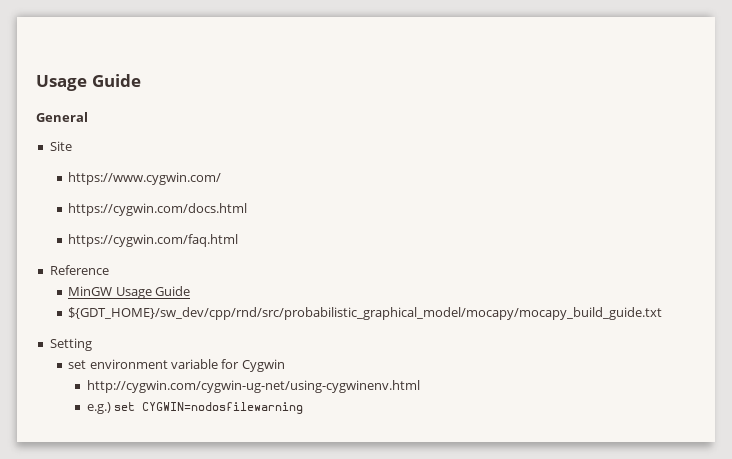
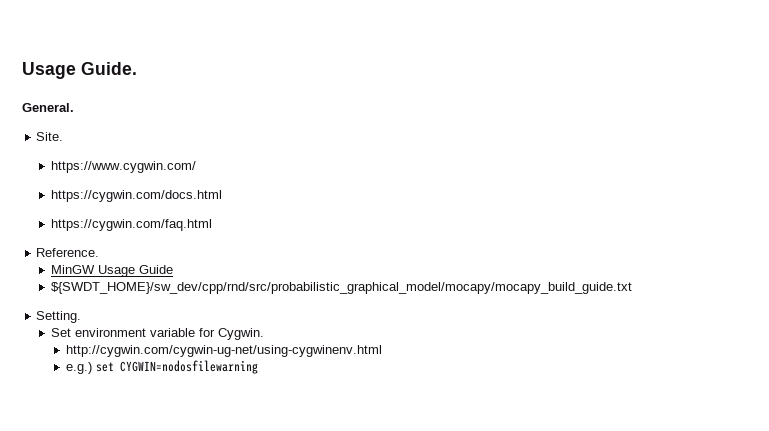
[36,74,141,91] [36,112,88,122] [49,141,72,151] Usage Guide // General // Site -> [22,62,137,79] [22,103,74,112] [36,132,64,141] Usage Guide. // General. // Site.
[49,265,109,275] Reference -> [36,248,100,257] Reference.
[68,307,663,320] [49,338,92,351] [68,360,87,369] ${GDT_HOME}/sw_dev/cpp/rnd/src/probabilistic_graphical_model/mocapy/mocapy_build_guide.txt // Setting // set -> [51,282,633,294] [36,311,82,323] [51,328,72,337] ${SWDT_HOME}/sw_dev/cpp/rnd/src/probabilistic_graphical_model/mocapy/mocapy_build_guide.txt // Setting. // Set
[241,359,285,372] Cygwin -> [218,328,265,340] Cygwin.

